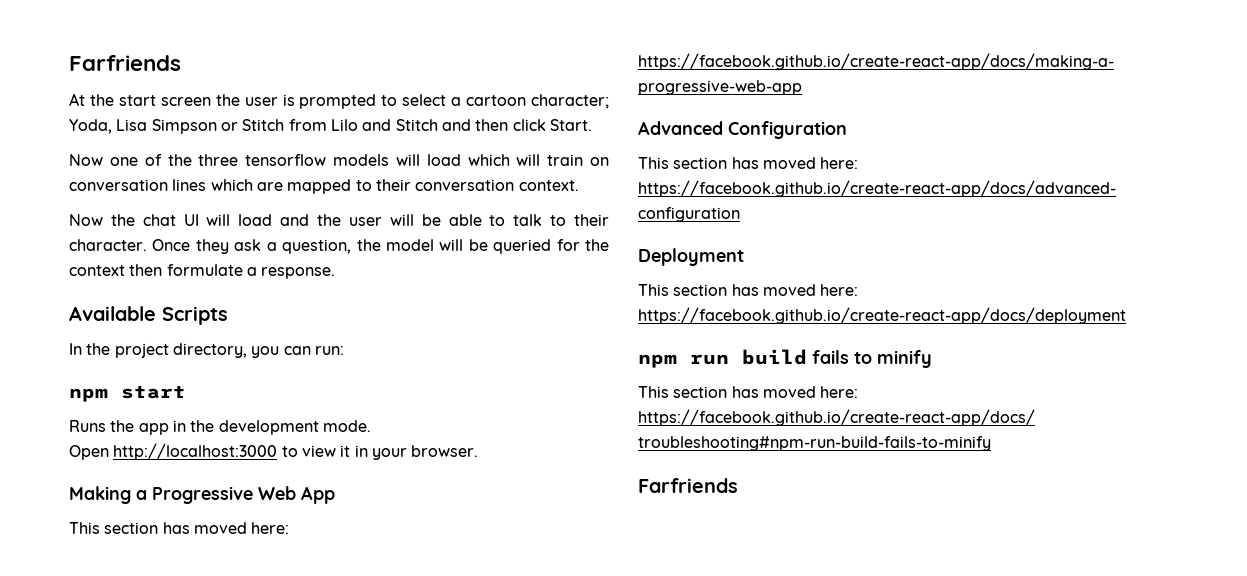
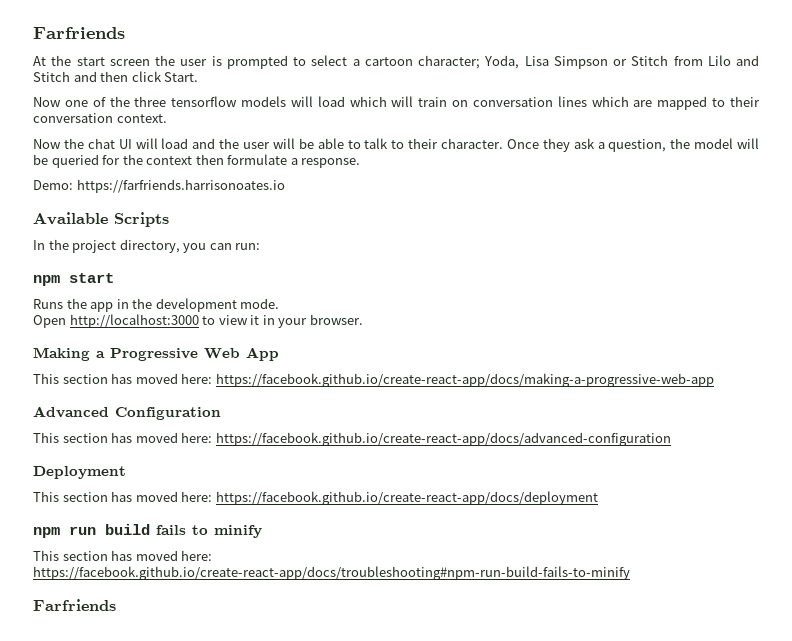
(336, 273) none -> [33,179,285,193] // Demo: https://farfriends.harrisonoates.io

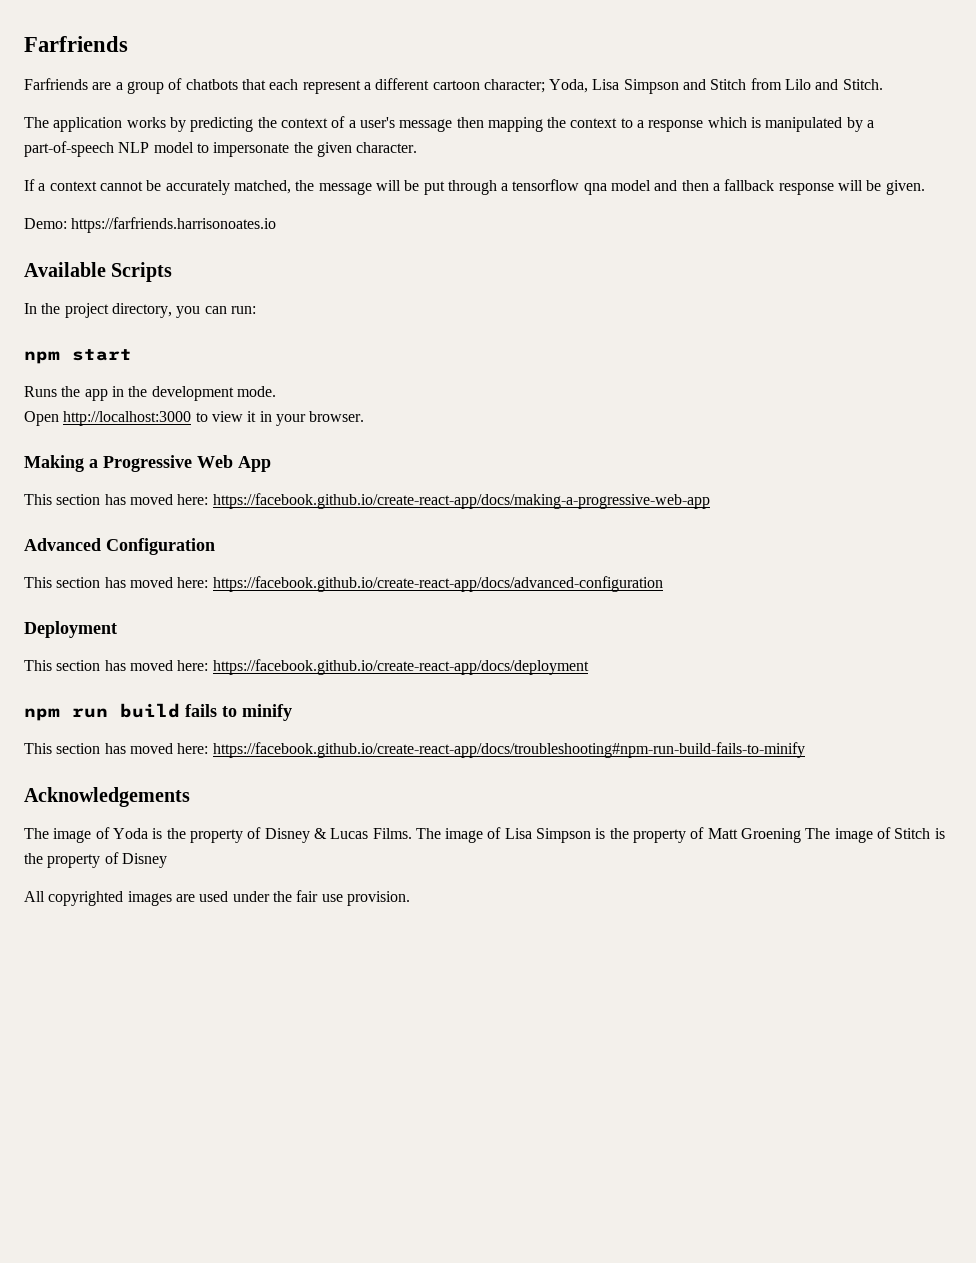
[33,55,360,69] At the start screen the user is prompted to select a -> [24,78,430,94] Farfriends are a group of chatbots that each represent a different
[613,59,627,66] or -> [683,79,707,90] and
[33,71,199,82] [33,96,761,110] [33,113,167,123] [33,138,759,152] [33,154,361,168] Stitch and then click Start. // Now one of the three tensorflow models will load which will train on conversation lines which are mapped to their conversation context. // Now the chat UI will load and the user will be able to talk to their character. Once they ask a question, the model will be queried for the context then formulate a response. -> [842,79,883,90] [24,116,875,132] [24,141,418,157] [24,179,925,195] Stitch. // The application works by predicting the context of a user's message then mapping the context to a response which is manipulated by a part-of-speech NLP model to impersonate the given character. // If a context cannot be accurately matched, the message will be put through a tensorflow qna model and then a fallback response will be given.
[33,599,116,611] Farfriends -> [24,787,190,807] [24,827,945,843] [24,852,167,868] [24,890,410,906] Acknowledgements // The image of Yoda is the property of Disney & Lucas Films. The image of Lisa Simpson is the property of Matt Groening The image of Stitch is the property of Disney // All copyrighted images are used under the fair use provision.

